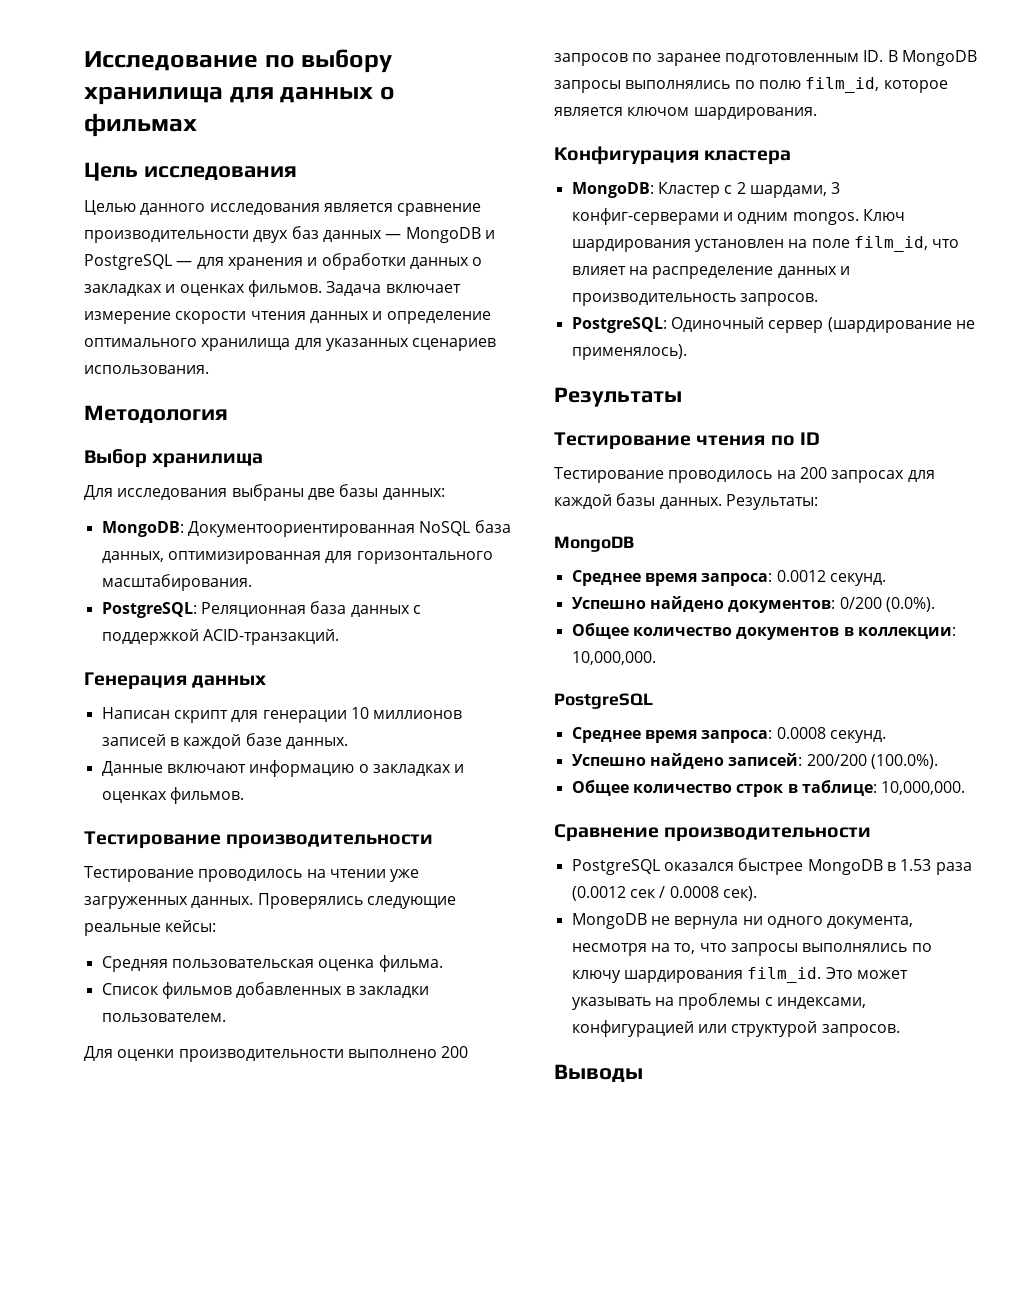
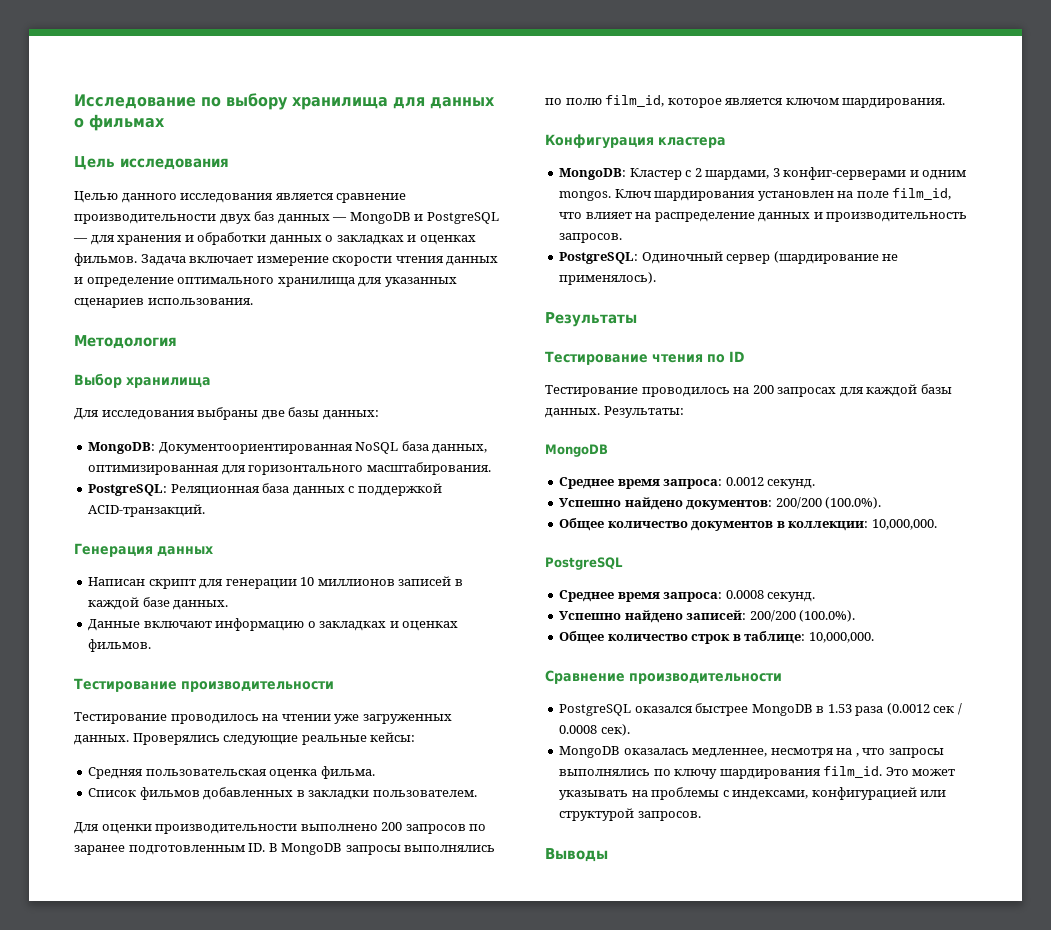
[839,597,935,612] 0/200 (0.0%). -> [775,497,882,509] 200/200 (100.0%).
[650,916,914,929] не вернула ни одного документа, -> [623,748,768,758] оказалась медленнее,
[674,943,696,954] то, -> [855,753,859,757] ,

